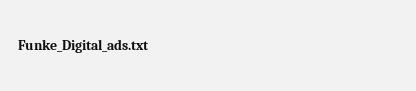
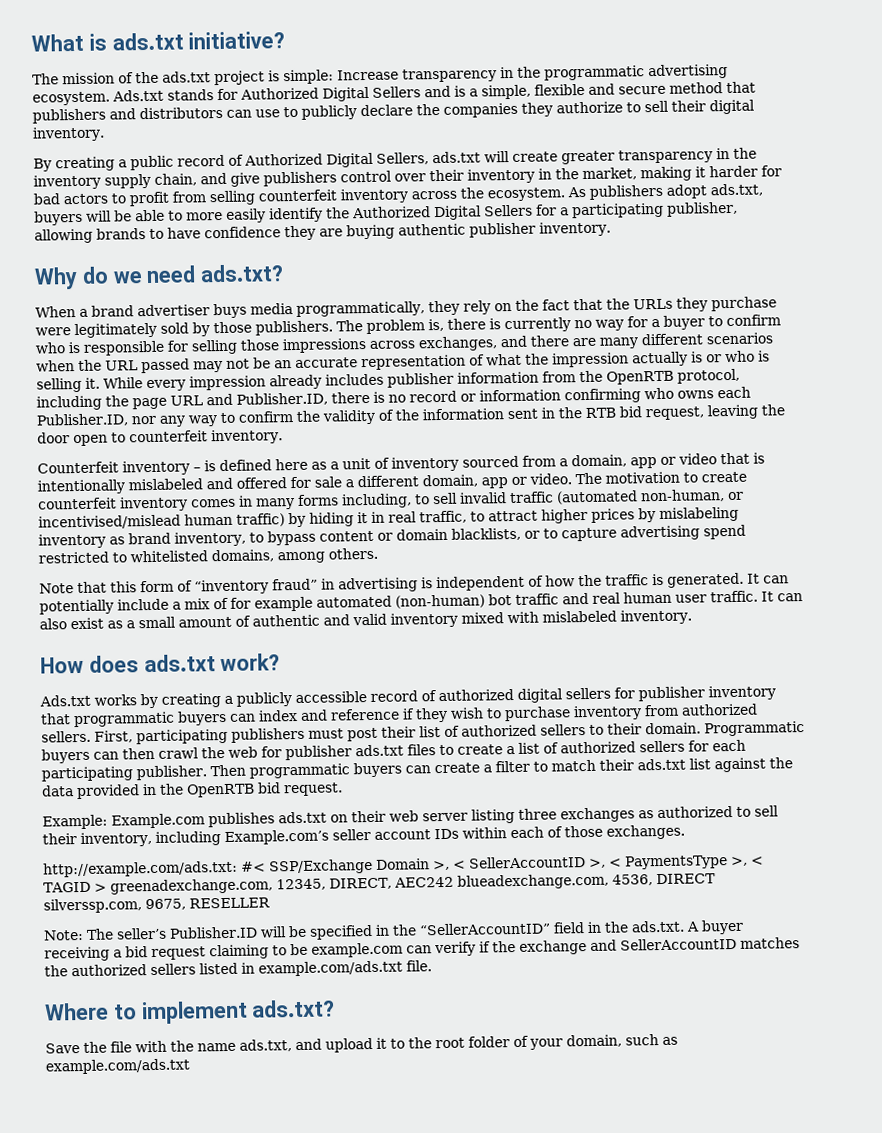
[18,39,149,53] Funke_Digital_ads.txt -> [31,31,286,52] [32,64,728,86] [32,81,756,106] [32,99,755,124] [32,126,105,142] [33,147,757,172] [33,165,782,190] [33,183,763,207] [34,201,738,226] [34,221,611,244] [34,264,285,290] [35,296,777,319] [35,314,781,339] [35,332,773,356] [36,350,770,374] [36,368,740,393] [36,386,751,411] [36,404,785,427] [37,429,283,447] [37,452,765,476] [37,471,747,495] [38,489,744,512] [38,506,739,530] [38,524,746,549] [38,547,378,564] [39,572,789,595] [39,590,803,615] [39,609,692,630] [40,653,281,674] [39,685,776,709] [40,703,758,728] [41,721,805,745] [41,739,746,764] [41,757,793,782] [41,782,343,800] [42,805,779,830] [42,824,685,847] [43,855,764,878] [43,873,716,895] [43,897,270,914] [43,919,744,941] [44,937,800,962] [44,960,432,977] [44,999,336,1025] [45,1034,678,1054] [45,1058,190,1075] What is ads.txt initiative? // The mission of the ads.txt project is simple: Increase transparency in the programmatic advertising ecosystem. Ads.txt stands for Authorized Digital Sellers and is a simple, flexible and secure method that publishers and distributors can use to publicly declare the companies they authorize to sell their digital inventory. // By creating a public record of Authorized Digital Sellers, ads.txt will create greater transparency in the inventory supply chain, and give publishers control over their inventory in the market, making it harder for bad actors to profit from selling counterfeit inventory across the ecosystem. As publishers adopt ads.txt, buyers will be able to more easily identify the Authorized Digital Sellers for a participating publisher, allowing brands to have confidence they are buying authentic publisher inventory. // Why do we need ads.txt? // When a brand advertiser buys media programmatically, they rely on the fact that the URLs they purchase were legitimately sold by those publishers. The problem is, there is currently no way for a buyer to confirm who is responsible for selling those impressions across exchanges, and there are many different scenarios when the URL passed may not be an accurate representation of what the impression actually is or who is selling it. While every impression already includes publisher information from the OpenRTB protocol, including the page URL and Publisher.ID, there is no record or information confirming who owns each Publisher.ID, nor any way to confirm the validity of the information sent in the RTB bid request, leaving the door open to counterfeit inventory. // Counterfeit inventory – is defined here as a unit of inventory sourced from a domain, app or video that is intentionally mislabeled and offered for sale a different domain, app or video. The motivation to create counterfeit inventory comes in many forms including, to sell invalid traffic (automated non-human, or incentivised/mislead human traffic) by hiding it in real traffic, to attract higher prices by mislabeling inventory as brand inventory, to bypass content or domain blacklists, or to capture advertising spend restricted to whitelisted domains, among others. // Note that this form of “inventory fraud” in advertising is independent of how the traffic is generated. It can potentially include a mix of for example automated (non-human) bot traffic and real human user traffic. It can also exist as a small amount of authentic and valid inventory mixed with mislabeled inventory. // How does ads.txt work? // Ads.txt works by creating a publicly accessible record of authorized digital sellers for publisher inventory that programmatic buyers can index and reference if they wish to purchase inventory from authorized sellers. First, participating publishers must post their list of authorized sellers to their domain. Programmatic buyers can then crawl the web for publisher ads.txt files to create a list of authorized sellers for each participating publisher. Then programmatic buyers can create a filter to match their ads.txt list against the data provided in the OpenRTB bid request. // Example: Example.com publishes ads.txt on their web server listing three exchanges as authorized to sell their inventory, including Example.com’s seller account IDs within each of those exchanges. // http://example.com/ads.txt: #< SSP/Exchange Domain >, < SellerAccountID >, < PaymentsType >, < TAGID > greenadexchange.com, 12345, DIRECT, AEC242 blueadexchange.com, 4536, DIRECT silverssp.com, 9675, RESELLER // Note: The seller’s Publisher.ID will be specified in the “SellerAccountID” field in the ads.txt. A buyer receiving a bid request claiming to be example.com can verify if the exchange and SellerAccountID matches the authorized sellers listed in example.com/ads.txt file. // Where to implement ads.txt? // Save the file with the name ads.txt, and upload it to the root folder of your domain, such as example.com/ads.txt

